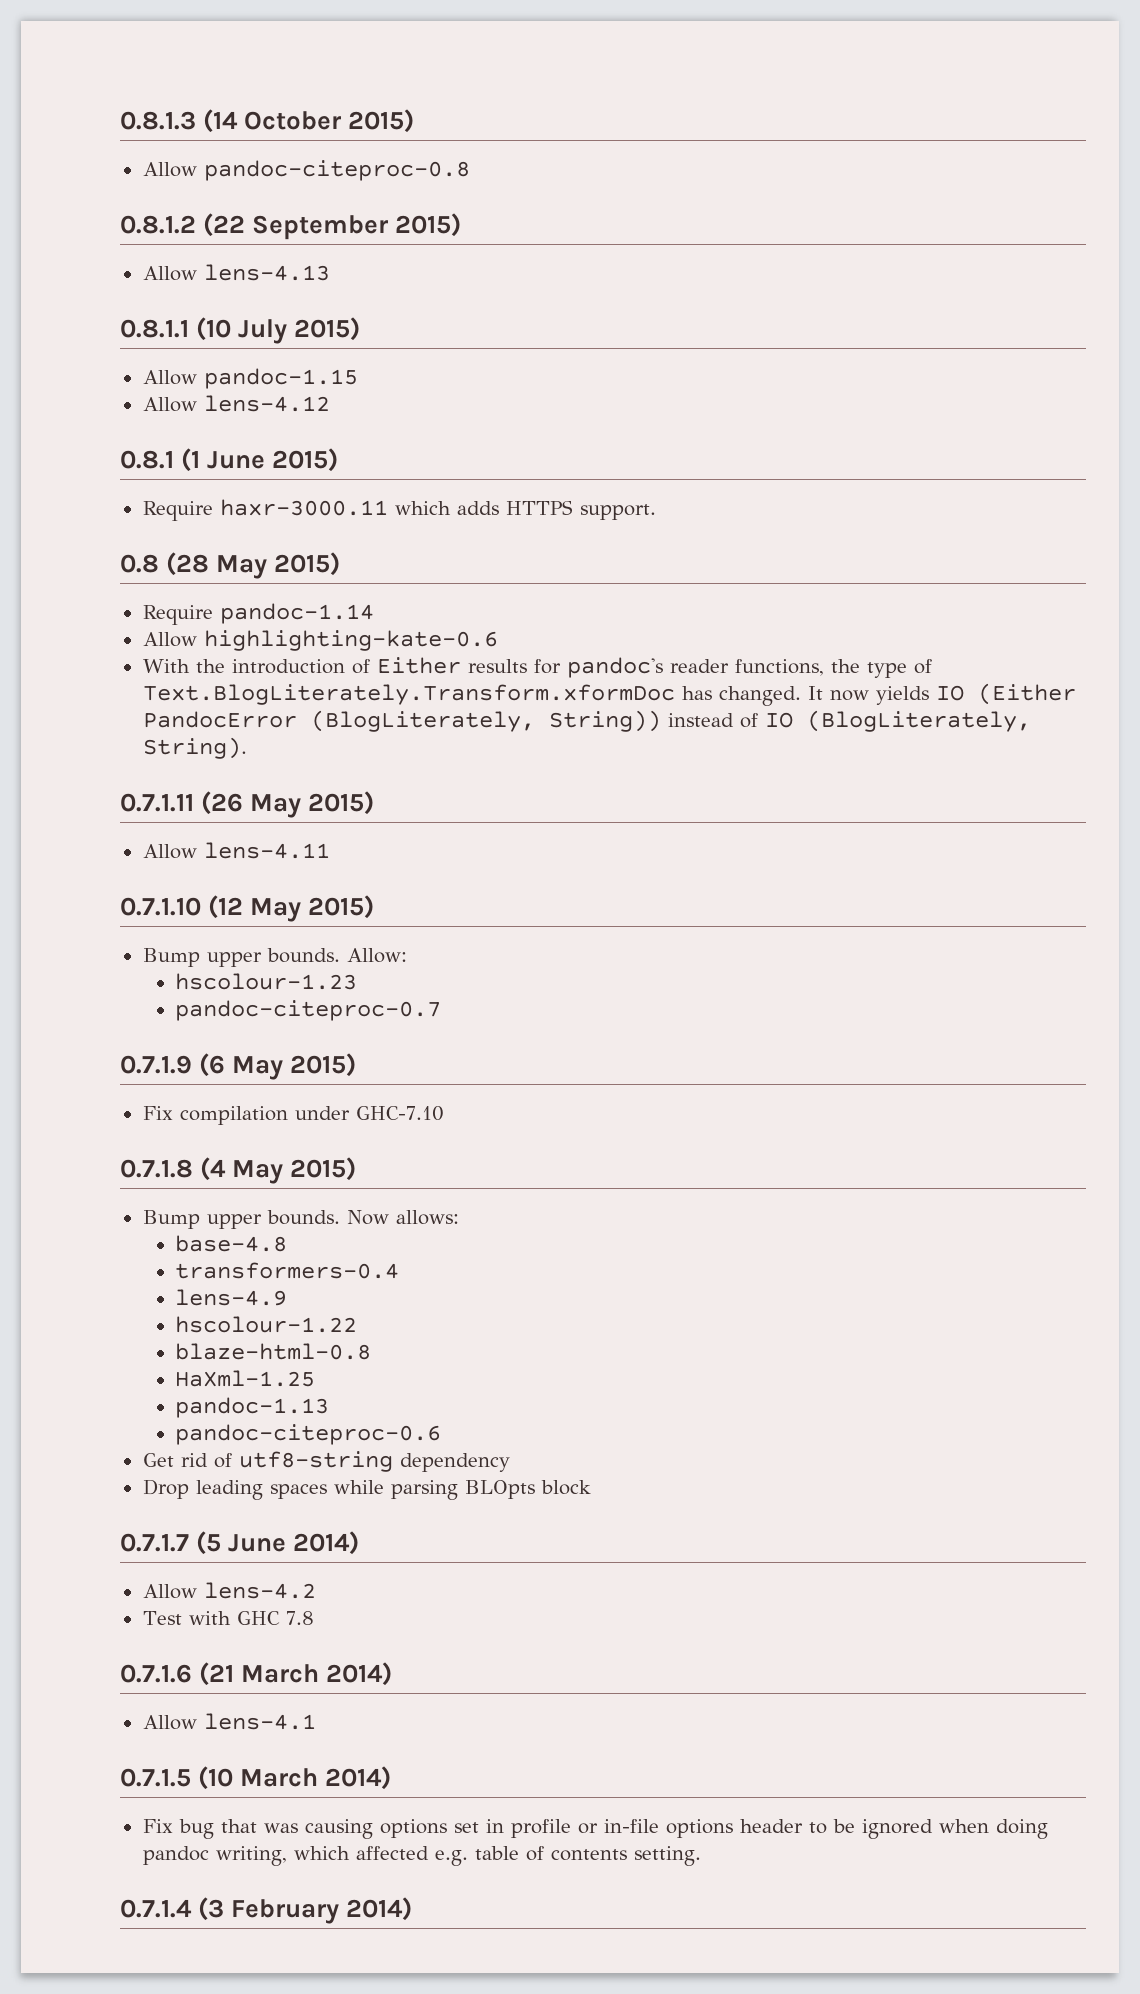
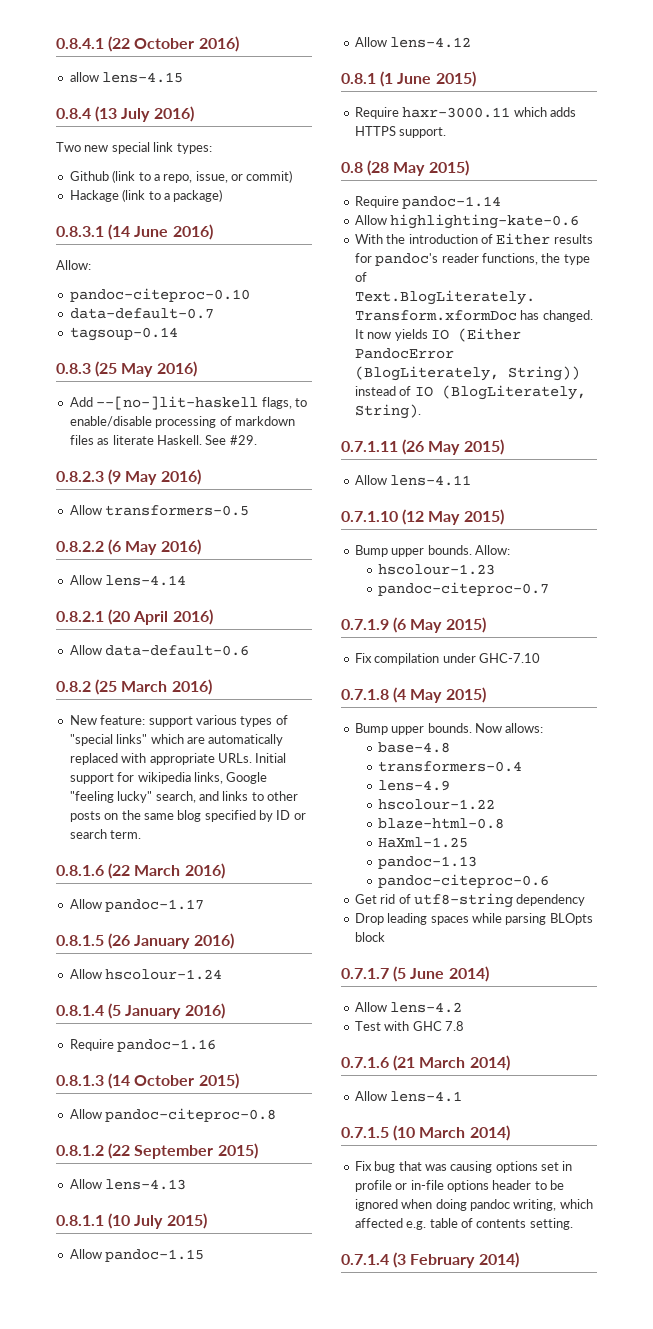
(120, 120) none -> [56,36,239,52] [69,72,184,83] [56,106,194,122] [56,142,212,154] [69,170,293,183] [69,189,223,202] [56,224,213,240] [56,260,91,270] [69,288,250,302] [69,308,214,319] [69,327,178,341] [56,361,197,377] [69,396,307,410] [69,416,295,428] [69,435,257,445] [56,469,201,485] [69,505,250,516] [56,539,201,555] [69,575,187,586] [56,609,213,625] [69,645,250,656] [56,679,212,695] [69,715,288,727] [69,734,284,746] [69,753,287,765] [69,772,268,784] [69,791,298,803] [69,810,306,822] [69,829,142,839] [56,863,225,879] [69,899,205,912] [56,933,234,949] [69,969,223,980] [56,1003,225,1019] [69,1039,217,1052] 0.8.4.1 (22 October 2016) // allow lens-4.15 // 0.8.4 (13 July 2016) // Two new special link types: // Github (link to a repo, issue, or commit) // Hackage (link to a package) // 0.8.3.1 (14 June 2016) // Allow: // pandoc-citeproc-0.10 // data-default-0.7 // tagsoup-0.14 // 0.8.3 (25 May 2016) // Add --[no-]lit-haskell flags, to enable/disable processing of markdown files as literate Haskell. See #29. // 0.8.2.3 (9 May 2016) // Allow transformers-0.5 // 0.8.2.2 (6 May 2016) // Allow lens-4.14 // 0.8.2.1 (20 April 2016) // Allow data-default-0.6 // 0.8.2 (25 March 2016) // New feature: support various types of "special links" which are automatically replaced with appropriate URLs. Initial support for wikipedia links, Google "feeling lucky" search, and links to other posts on the same blog specified by ID or search term. // 0.8.1.6 (22 March 2016) // Allow pandoc-1.17 // 0.8.1.5 (26 January 2016) // Allow hscolour-1.24 // 0.8.1.4 (5 January 2016) // Require pandoc-1.16 //

